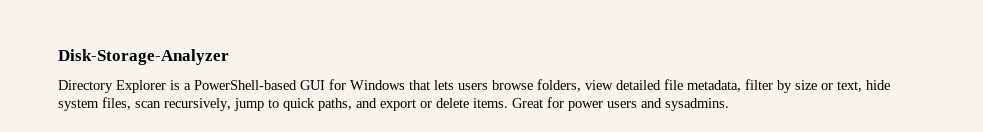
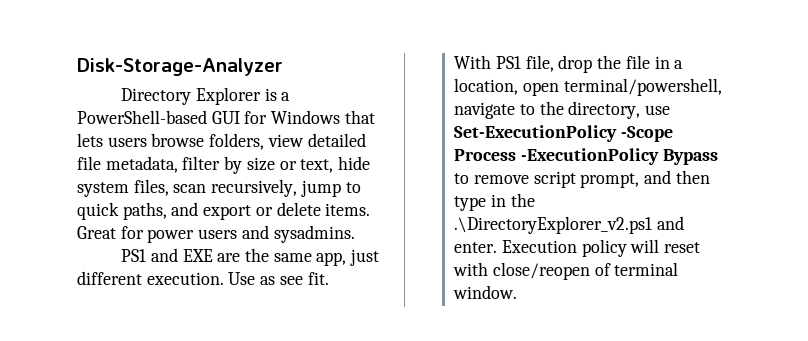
(729, 104) none -> [121,248,380,266] [77,271,329,285] [454,55,684,73] [454,78,722,96] [454,101,671,119] [454,125,673,142] [454,148,718,165] [454,170,710,188] [454,193,535,211] [454,216,684,234] [454,239,701,257] [453,262,679,280] [453,285,518,299] // PS1 and EXE are the same app, just different execution. Use as see fit. // With PS1 file, drop the file in a location, open terminal/powershell, navigate to the directory, use Set-ExecutionPolicy -Scope Process -ExecutionPolicy Bypass to remove script prompt, and then type in the .\DirectoryExplorer_v2.ps1 and enter. Execution policy will reset with close/reopen of terminal window.

